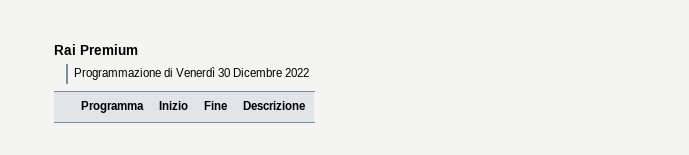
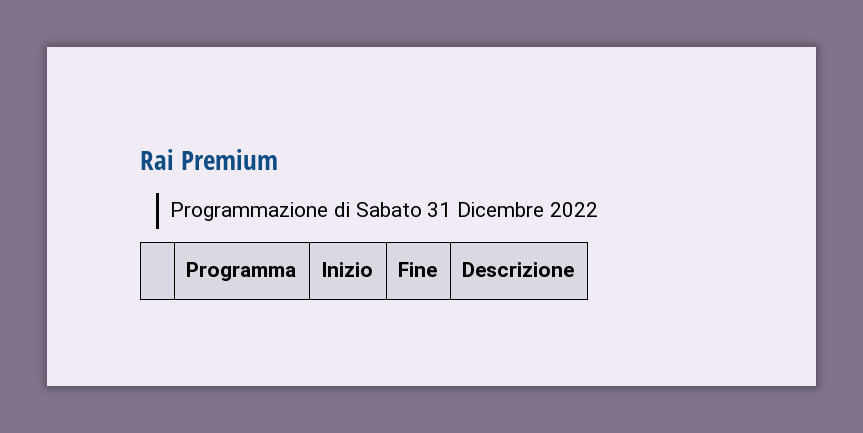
[175,67,231,77] Venerdì 30 -> [355,202,452,217] Sabato 31

